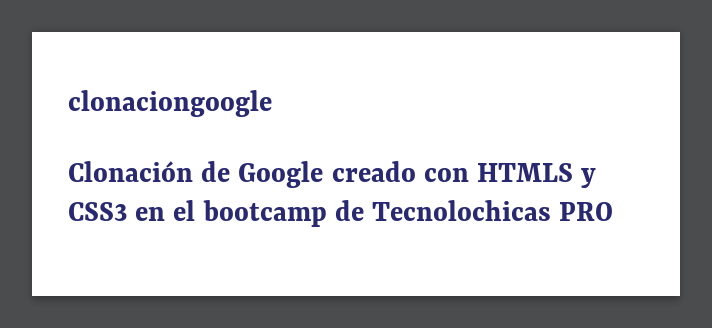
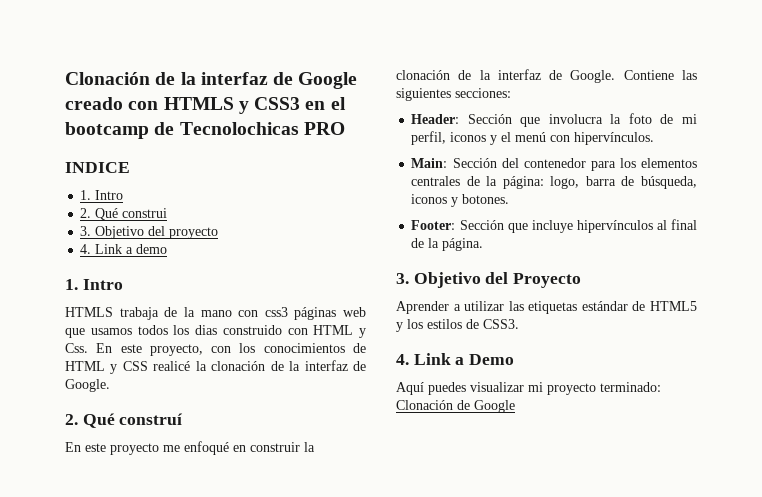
[68,90,272,117] [68,161,231,182] clonaciongoogle // Clonación de -> [65,72,294,85] Clonación de la interfaz de
(614, 211) none -> [65,162,130,173] [80,190,124,200] [80,208,168,220] [80,226,219,239] [80,244,168,254] [65,279,123,290] [65,307,366,320] [65,325,366,338] [65,343,366,356] [65,360,367,374] [65,379,110,392] [65,413,184,428] [65,441,315,455] [396,69,697,83] [396,88,511,101] [411,113,697,127] [411,131,655,145] [411,158,697,171] [411,176,697,189] [411,194,510,207] [411,219,697,233] [411,238,484,251] [396,272,582,288] [396,301,697,314] [396,319,519,332] [396,353,515,365] [396,382,661,395] [396,400,515,413] // INDICE // 1. Intro // 2. Qué construi // 3. Objetivo del proyecto // 4. Link a demo // 1. Intro // HTMLS trabaja de la mano con css3 páginas web que usamos todos los dias construido con HTML y Css. En este proyecto, con los conocimientos de HTML y CSS realicé la clonación de la interfaz de Google. // 2. Qué construí // En este proyecto me enfoqué en construir la clonación de la interfaz de Google. Contiene las siguientes secciones: // Header: Sección que involucra la foto de mi perfil, iconos y el menú con hipervínculos. // Main: Sección del contenedor para los elementos centrales de la página: logo, barra de búsqueda, iconos y botones. // Footer: Sección que incluye hipervínculos al final de la página. // 3. Objetivo del Proyecto // Aprender a utilizar las etiquetas estándar de HTML5 y los estilos de CSS3. // 4. Link a Demo // Aquí puedes visualizar mi proyecto terminado: Clonación de Google

